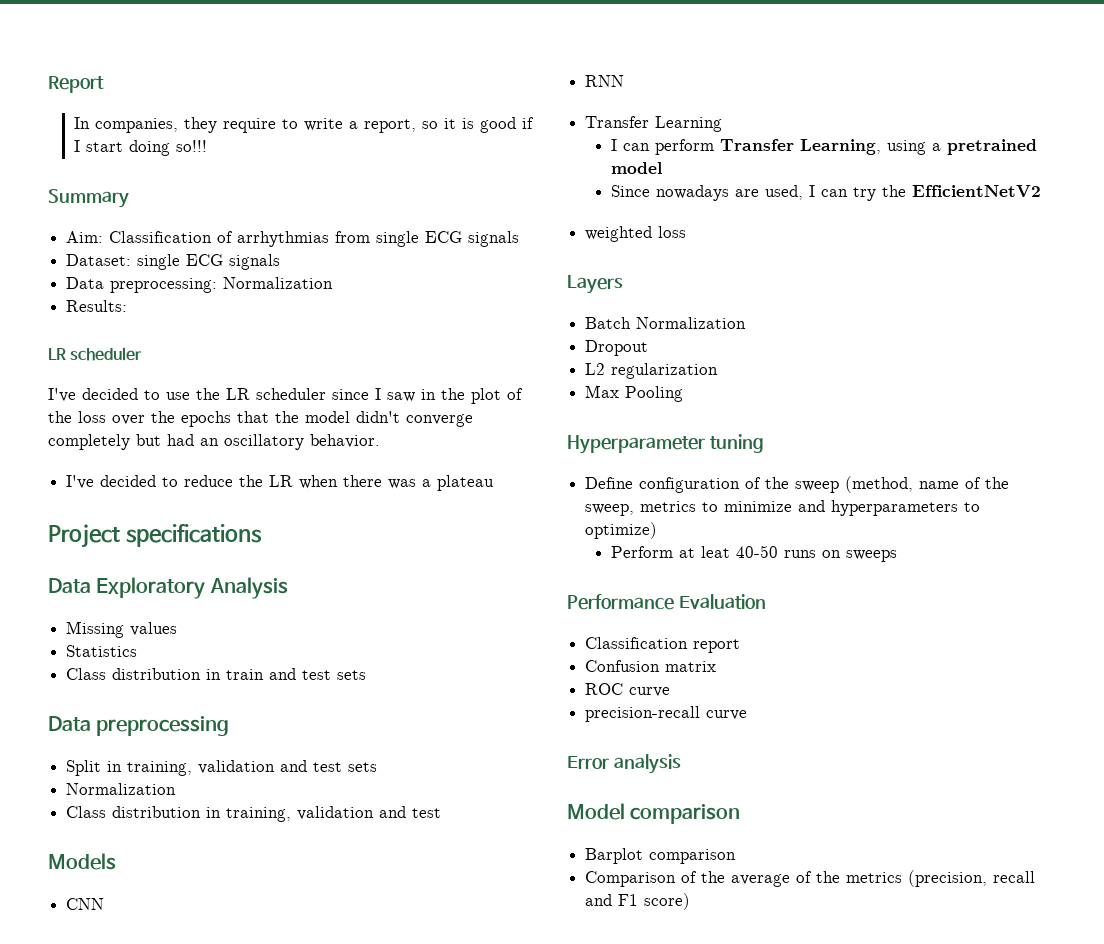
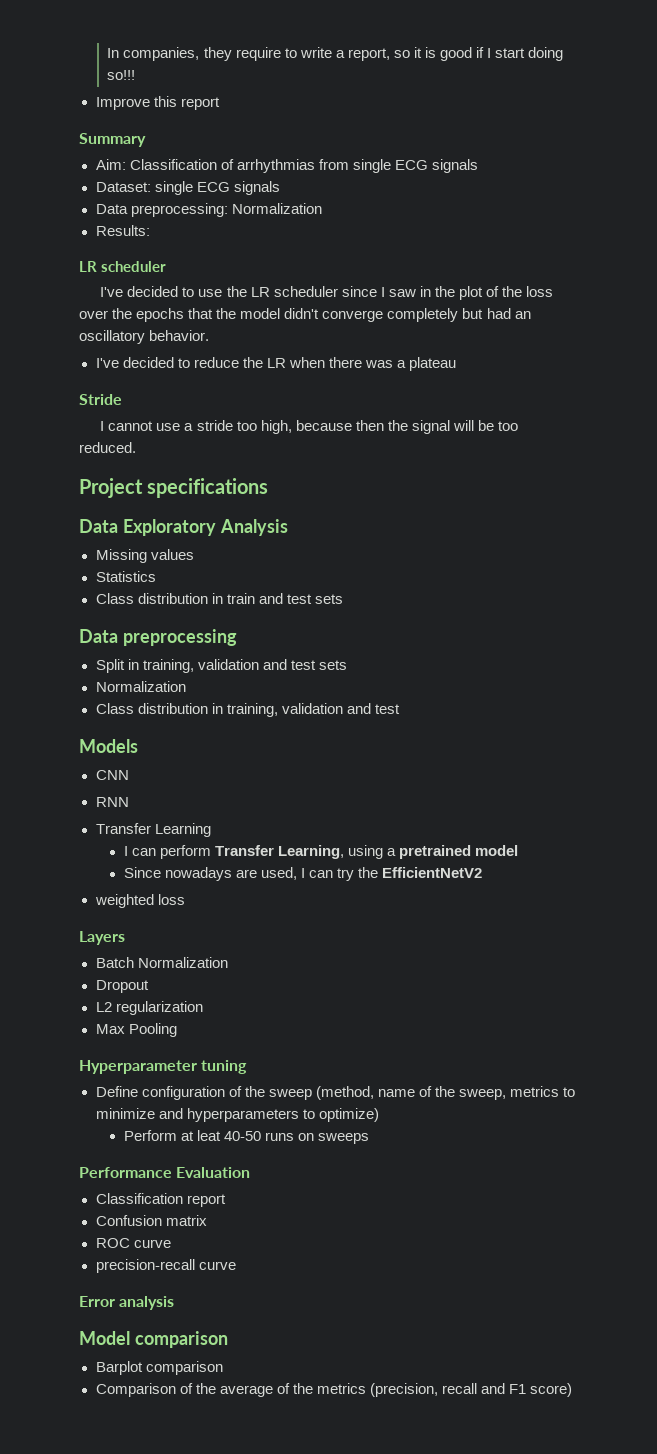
[48,76,104,93] Report // -> (107, 53) none
(207, 146) none -> [95,96,220,110] // Improve this report
(495, 483) none -> [79,394,122,405] [100,420,518,434] [79,442,136,453] // Stride // I cannot use a stride too high, because then the signal will be too reduced.

